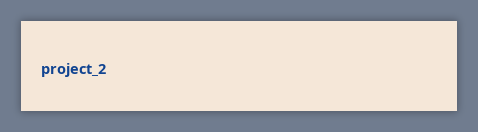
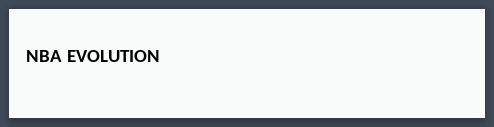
[41,63,106,77] project_2 -> [26,50,161,62] NBA EVOLUTION

